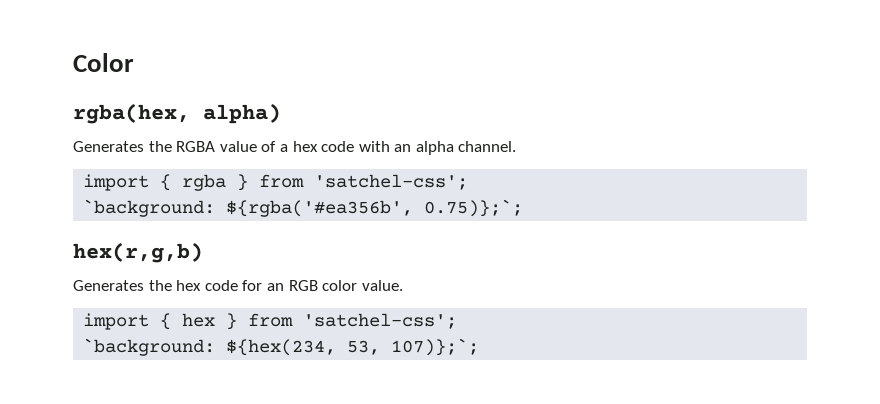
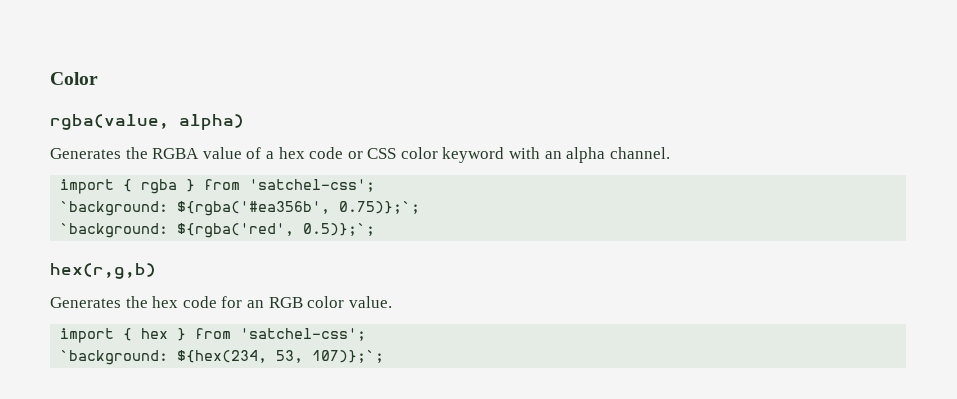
[73,103,190,124] rgba(hex, -> [50,114,169,130] rgba(value,
(355, 146) none -> [347,147,505,163] or CSS color keyword
(524, 208) none -> [60,223,376,238] // `background: ${rgba('red', 0.5)};`;

